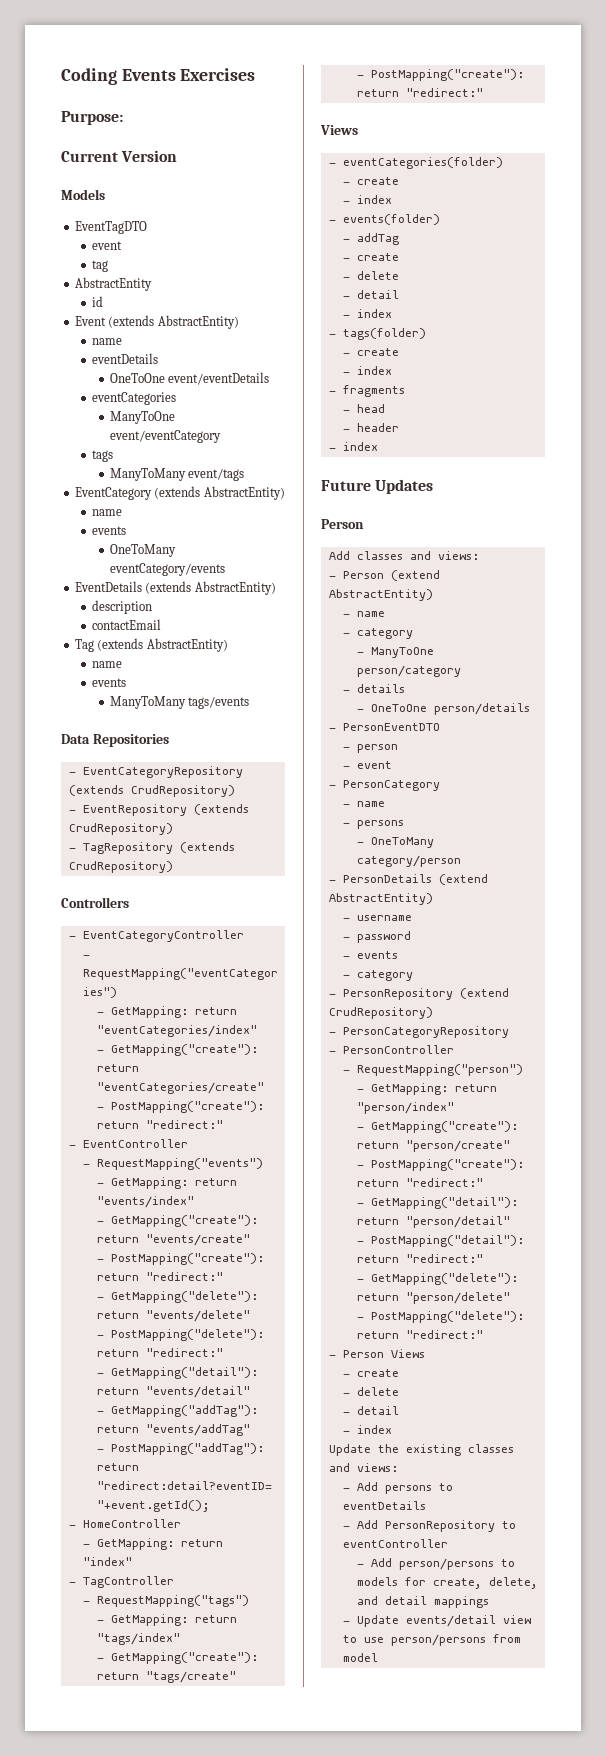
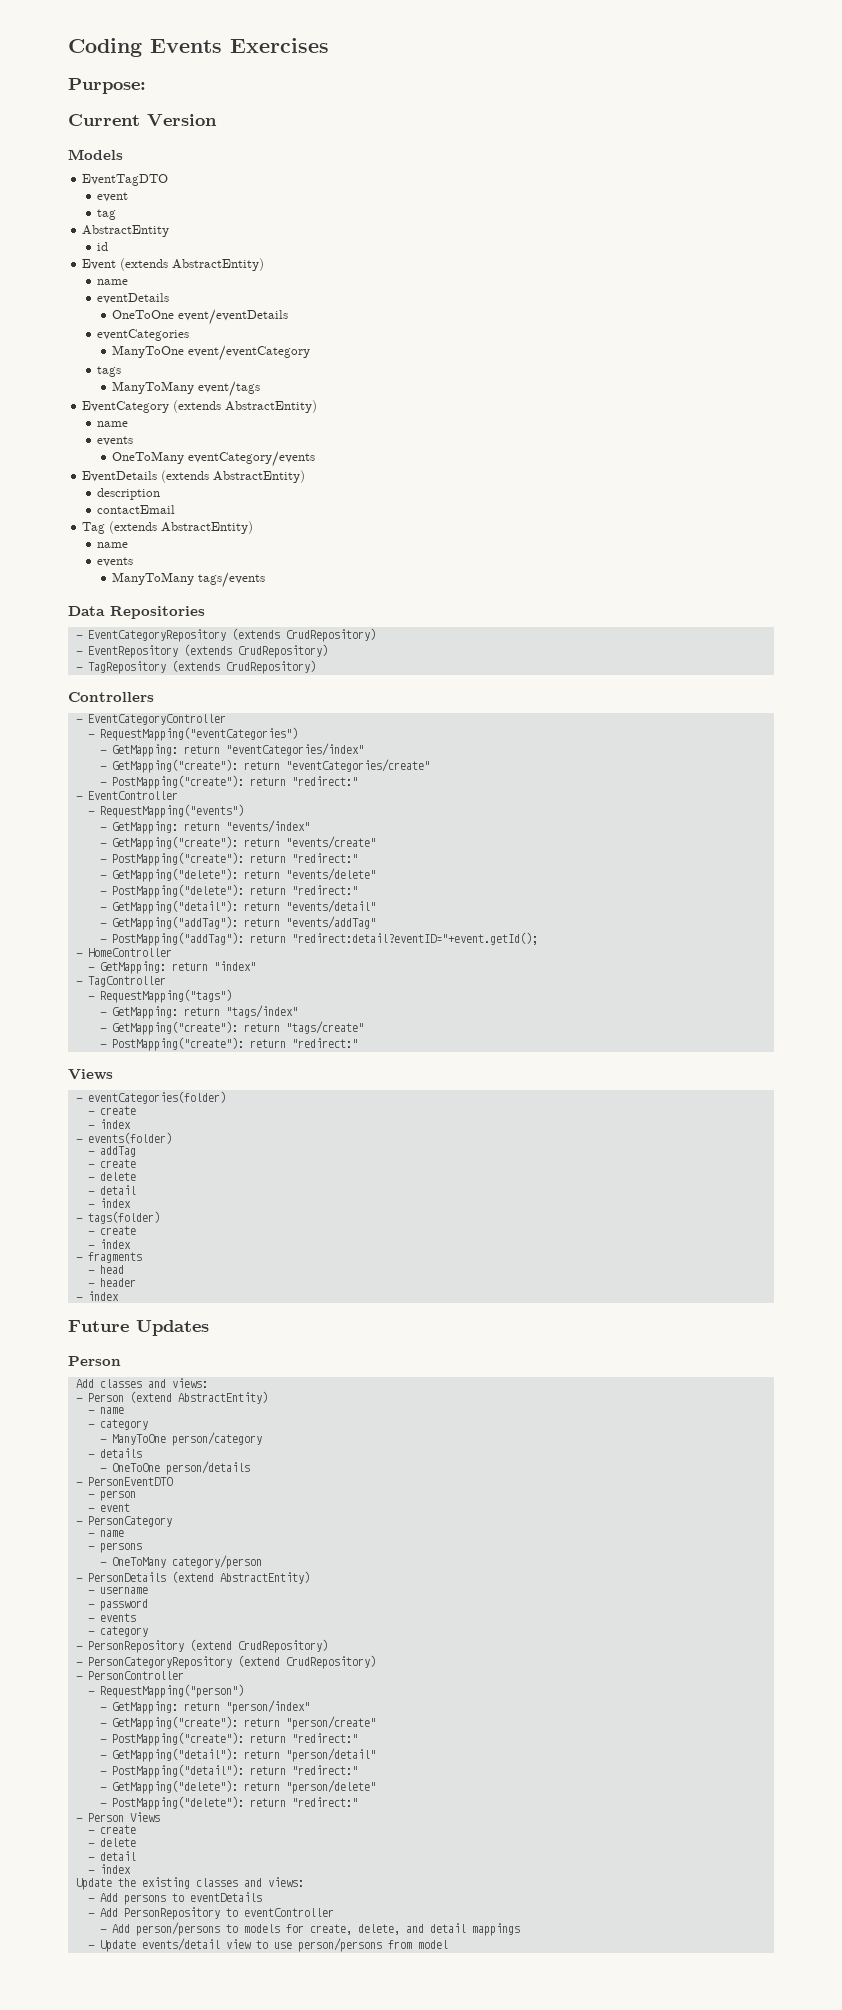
(509, 1032) none -> [237,1655,376,1669] (extend CrudRepository)

